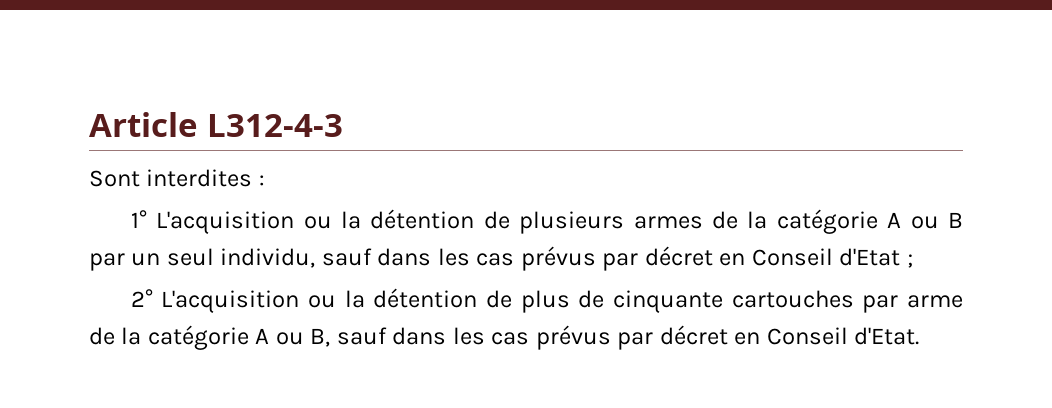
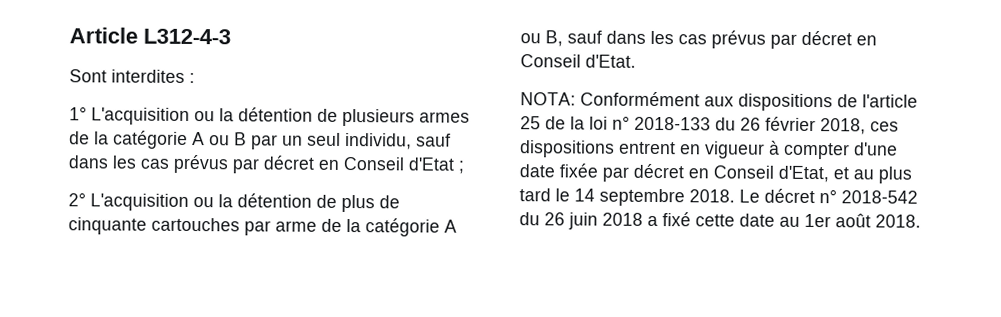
(920, 336) none -> [520,91,918,112] [520,115,899,135] [520,140,898,160] [519,163,912,184] [519,188,918,207] [519,212,921,230] // NOTA: Conformément aux dispositions de l'article 25 de la loi n° 2018-133 du 26 février 2018, ces dispositions entrent en vigueur à compter d'une date fixée par décret en Conseil d'Etat, et au plus tard le 14 septembre 2018. Le décret n° 2018-542 du 26 juin 2018 a fixé cette date au 1er août 2018.

